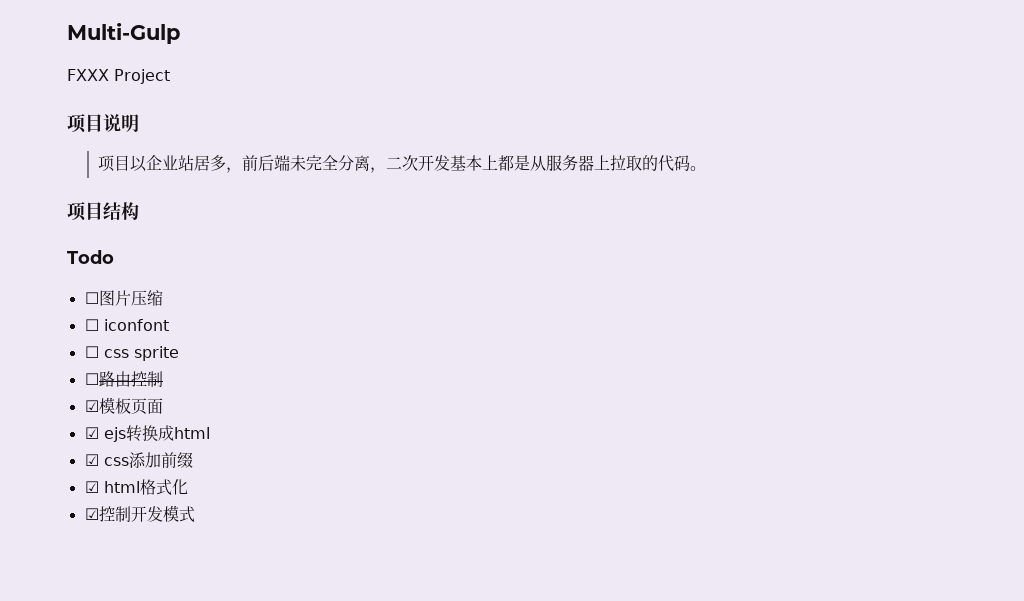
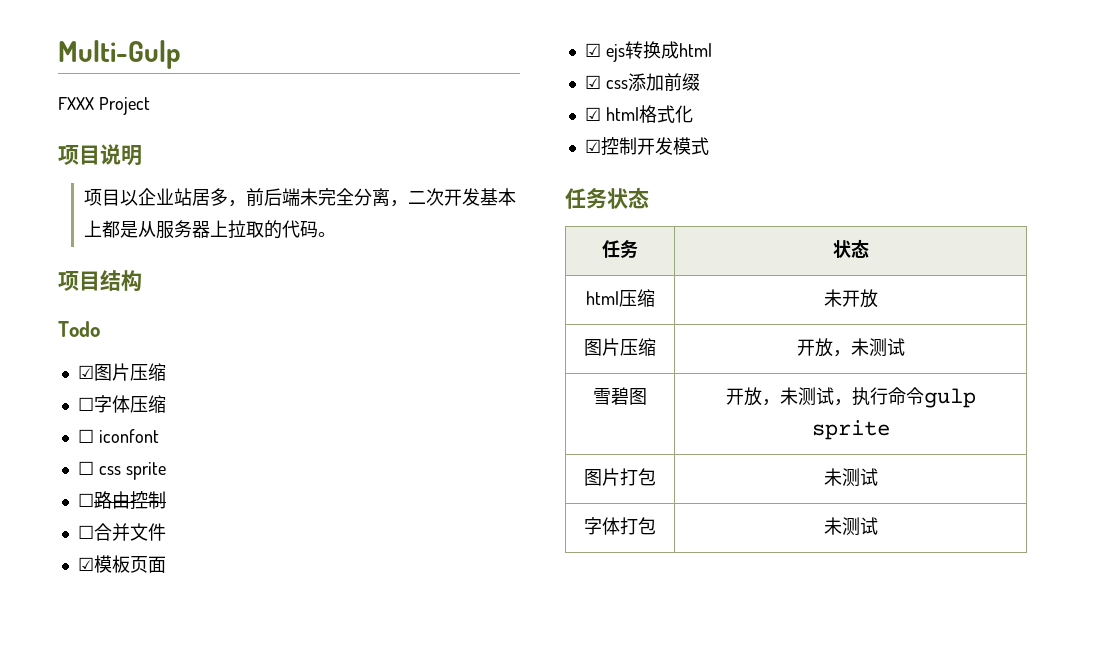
[84,290,163,306] ☐图片压缩 -> [77,363,166,381] [77,395,166,413] ☑图片压缩 // ☐字体压缩
(163, 379) none -> [77,523,166,541] // ☐合并文件
(195, 514) none -> [565,187,649,209] [602,240,638,258] [832,239,869,258] [585,289,655,307] [823,289,878,308] [584,338,656,356] [796,338,905,357] [593,387,647,405] [725,387,976,408] [811,420,890,440] [584,468,656,486] [823,468,878,487] [584,517,656,535] [823,517,878,536] // 任务状态 // 任务 | 状态 // html压缩 | 未开放 // 图片压缩 | 开放，未测试 // 雪碧图 | 开放，未测试，执行命令gulp sprite // 图片打包 | 未测试 // 字体打包 | 未测试

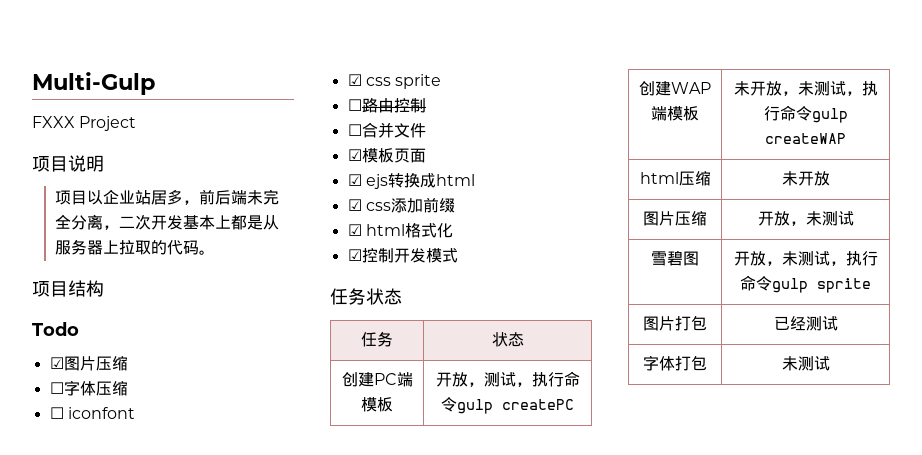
[77,461,94,475] ☐ -> [347,74,362,86] ☑
(869, 248) none -> [341,372,413,387] [361,397,393,412] [435,371,580,387] [441,397,574,414] [639,81,711,96] [651,106,699,121] [733,81,878,96] [763,105,848,123] [765,133,846,144] // 创建PC端模板 | 开放，测试，执行命令gulp createPC // 创建WAP端模板 | 未开放，未测试，执行命令gulp createWAP
[823,468,842,486] 未 -> [773,316,806,331] 已经

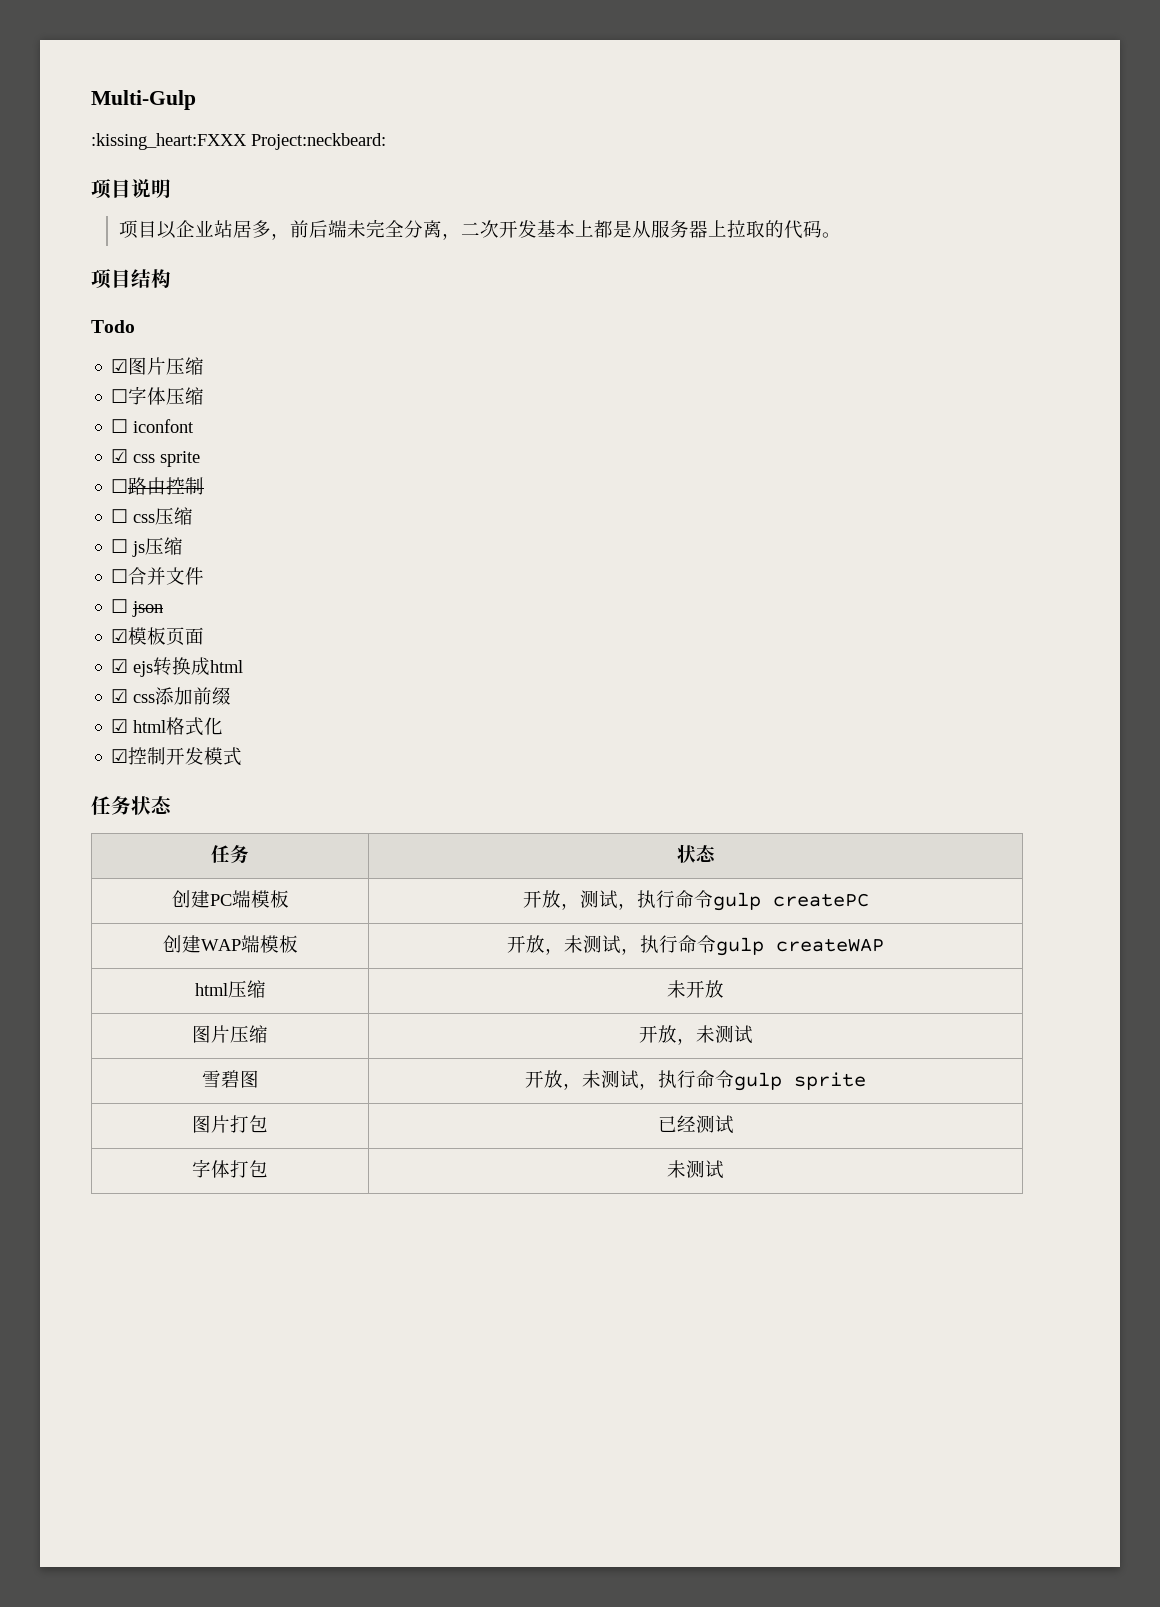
[32,116,137,131] FXXX Project -> [91,133,386,150] :kissing_heart:FXXX Project:neckbeard:
(426, 105) none -> [111,507,194,525] [111,537,184,557] // ☐ css压缩 // ☐ js压缩
(426, 130) none -> [111,599,164,617] // ☐ json
[733,81,750,96] 未 -> (298, 944) none

